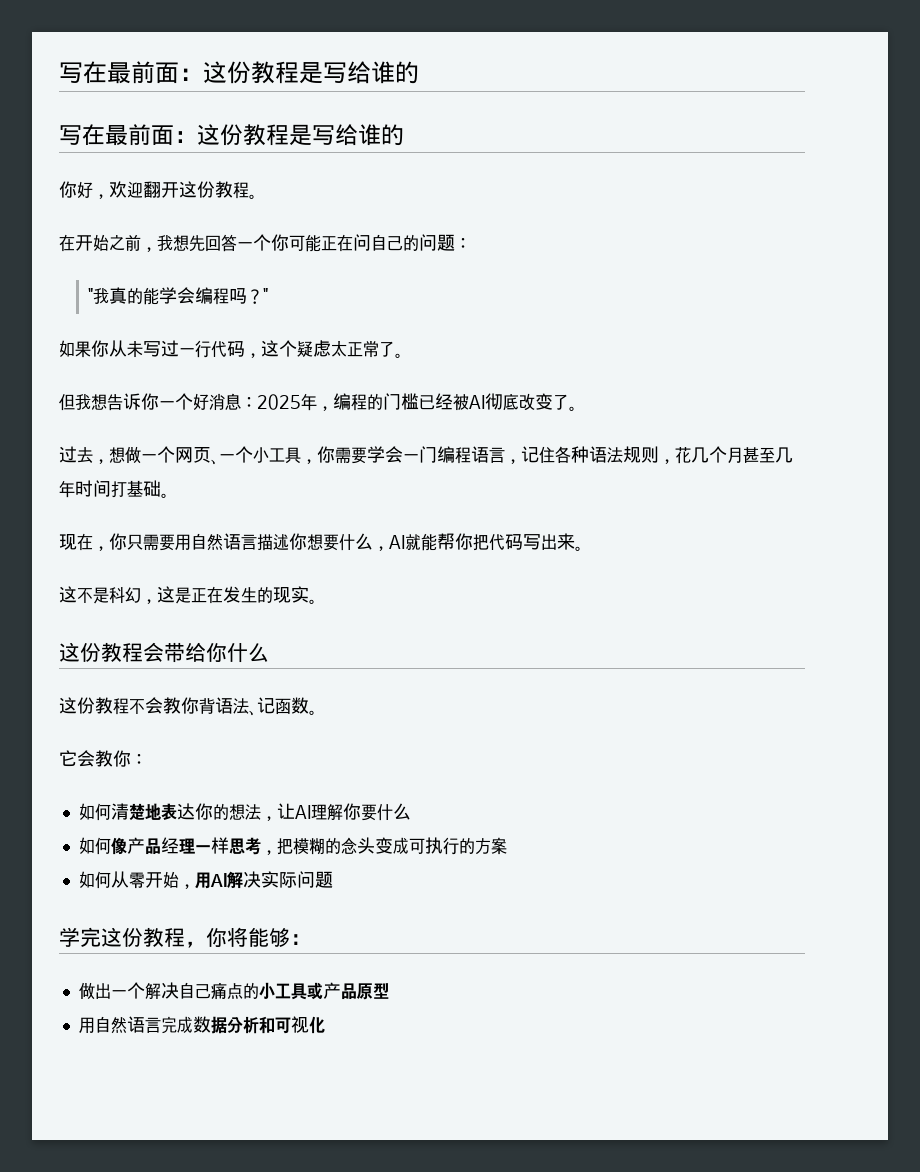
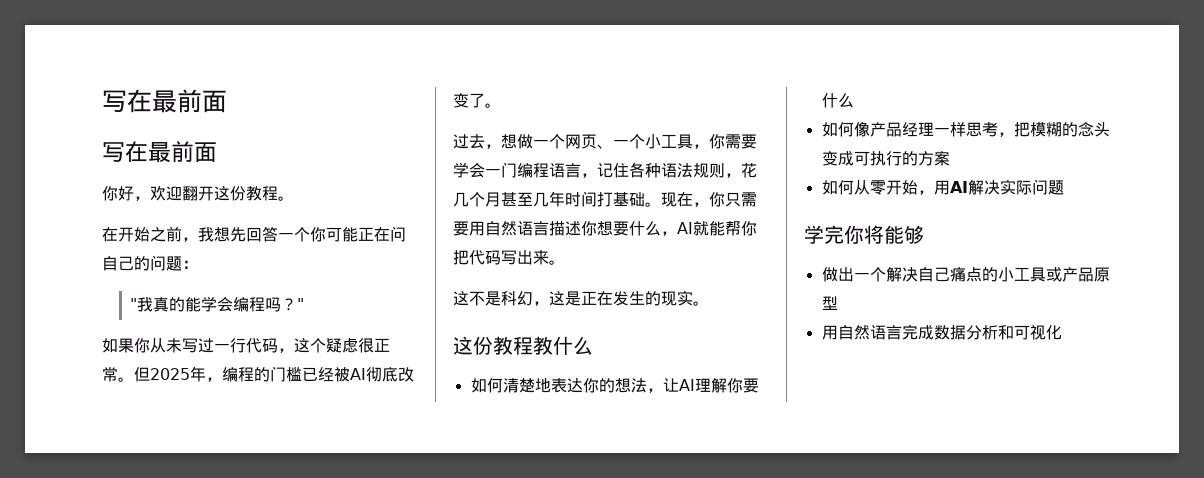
[59,61,419,84] [59,124,404,146] 写在最前面：这份教程是写给谁的 // 写在最前面：这份教程是写给谁的 -> [102,89,227,113] [102,141,217,163] 写在最前面 // 写在最前面
[331,341,403,358] [59,393,257,411] 太正常了。 // 但我想告诉你一个好消息： -> [358,338,390,353] [102,367,150,382] 很正常。但
(169, 495) // -> (661, 204) none
[143,642,269,663] [59,697,317,716] [59,750,147,767] 会带给你什么 // 这份教程不会教你背语法、记函数。 // 它会教你： -> [533,336,593,355] 教什么
[101,927,206,948] 这份教程， -> (844, 234) none
[290,934,311,945] ： -> (924, 234) none

